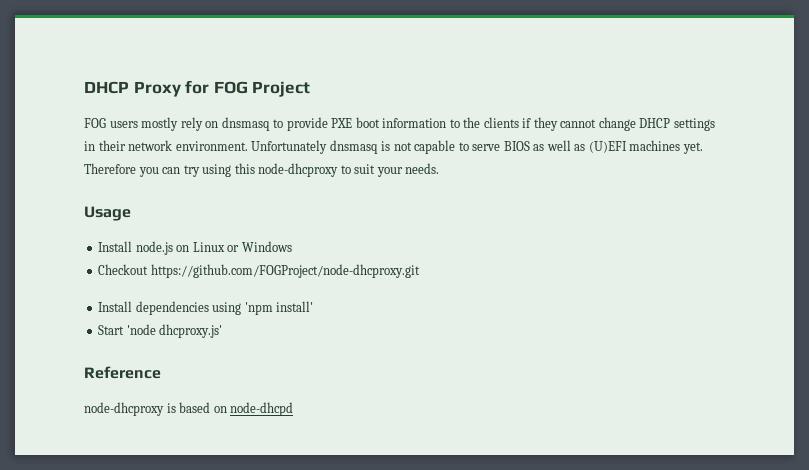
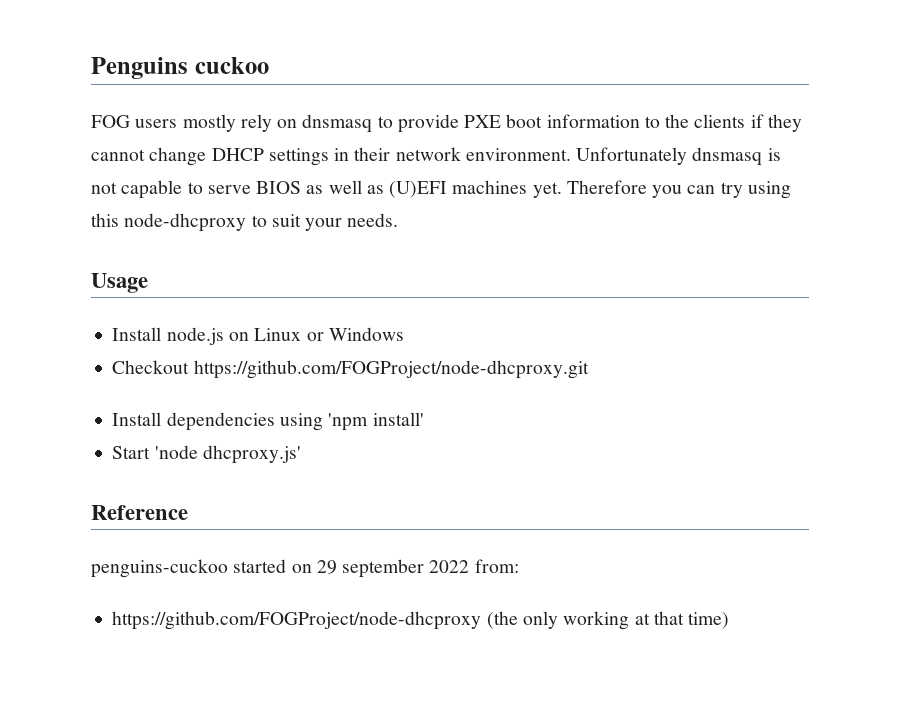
[84,80,311,97] DHCP Proxy for FOG Project -> [91,57,269,79] Penguins cuckoo
[84,402,294,416] node-dhcproxy is based on node-dhcpd -> [91,559,519,578] [112,611,730,630] penguins-cuckoo started on 29 september 2022 from: // https://github.com/FOGProject/node-dhcproxy (the only working at that time)

